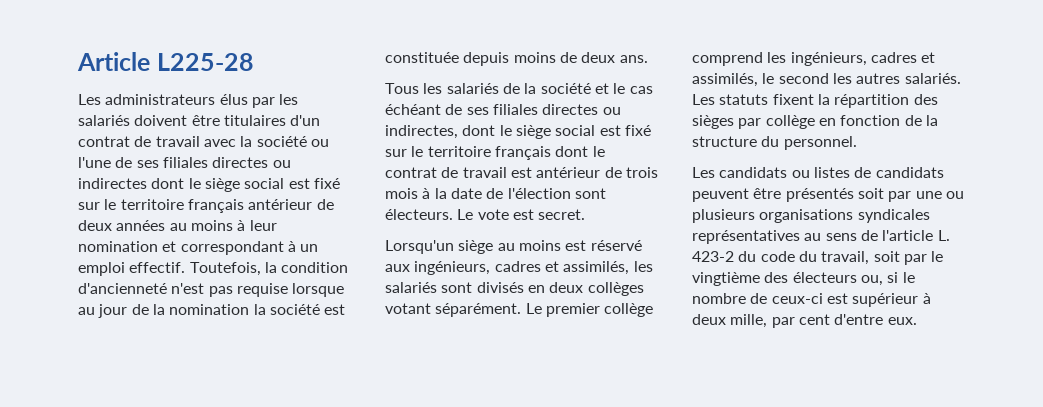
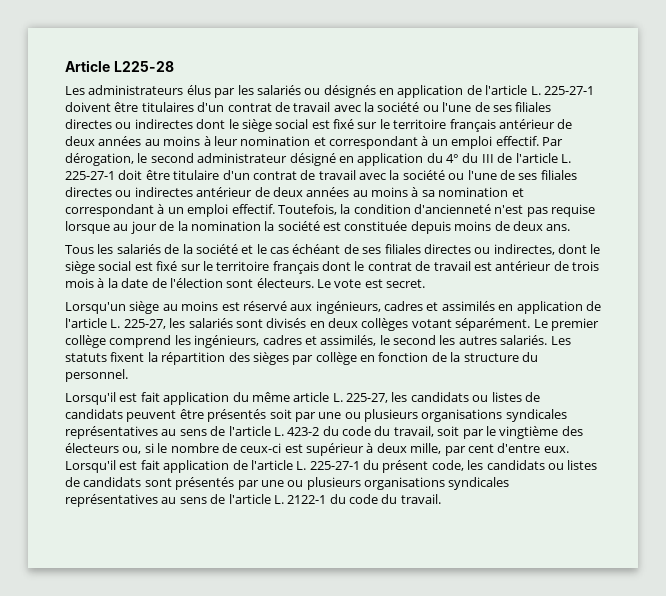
(130, 120) none -> [304,85,594,98] ou désignés en application de l'article L. 225-27-1
(186, 267) none -> [541,137,563,146] [65,153,571,166] [65,170,577,180] [65,187,524,197] [65,204,275,217] Par dérogation, le second administrateur désigné en application du 4° du III de l'article L. 225-27-1 doit être titulaire d'un contrat de travail avec la société ou l'une de ses filiales directes ou indirectes antérieur de deux années au moins à sa nomination et correspondant à un emploi effectif.
[563,261,630,275] assimilés, -> [441,301,601,314] [65,318,166,329] assimilés en application de l'article L. 225-27,
[692,167,715,178] Les -> [65,392,408,405] Lorsqu'il est fait application du même article L. 225-27, les
(917, 321) none -> [65,460,598,473] [65,477,510,490] [65,494,441,507] Lorsqu'il est fait application de l'article L. 225-27-1 du présent code, les candidats ou listes de candidats sont présentés par une ou plusieurs organisations syndicales représentatives au sens de l'article L. 2122-1 du code du travail.

